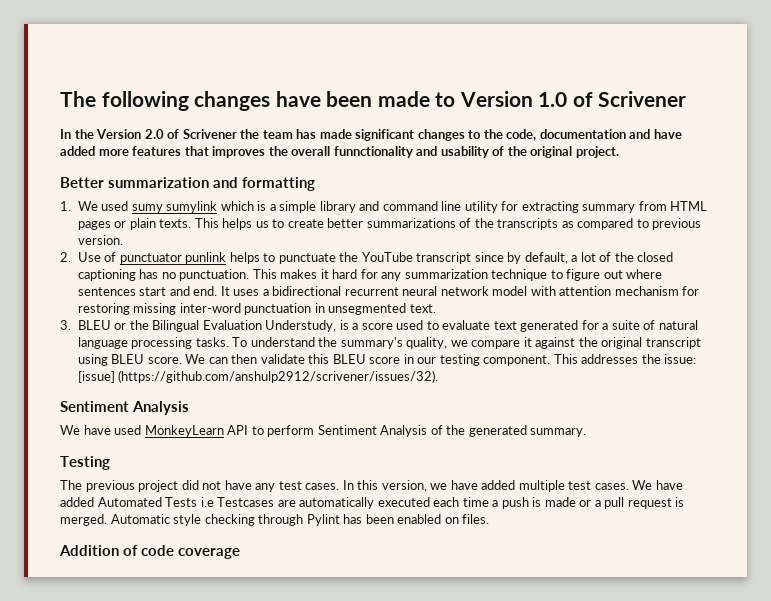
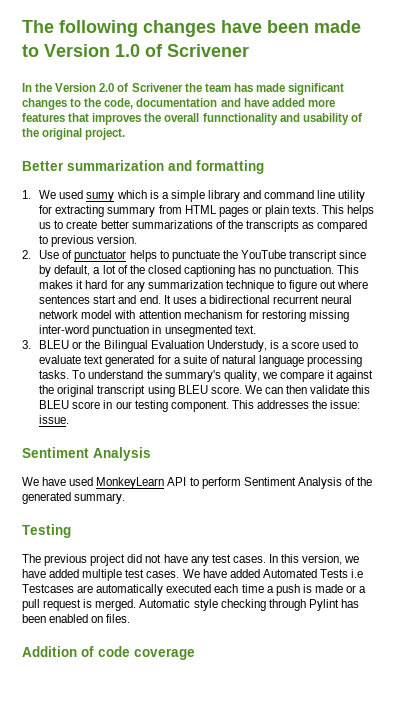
[166,201,218,213] sumylink -> (115, 197) none
[185,252,227,264] punlink -> (127, 256) none
[77,370,439,383] [issue] (https://github.com/anshulp2912/scrivener/issues/32). -> [39,415,70,424] issue.

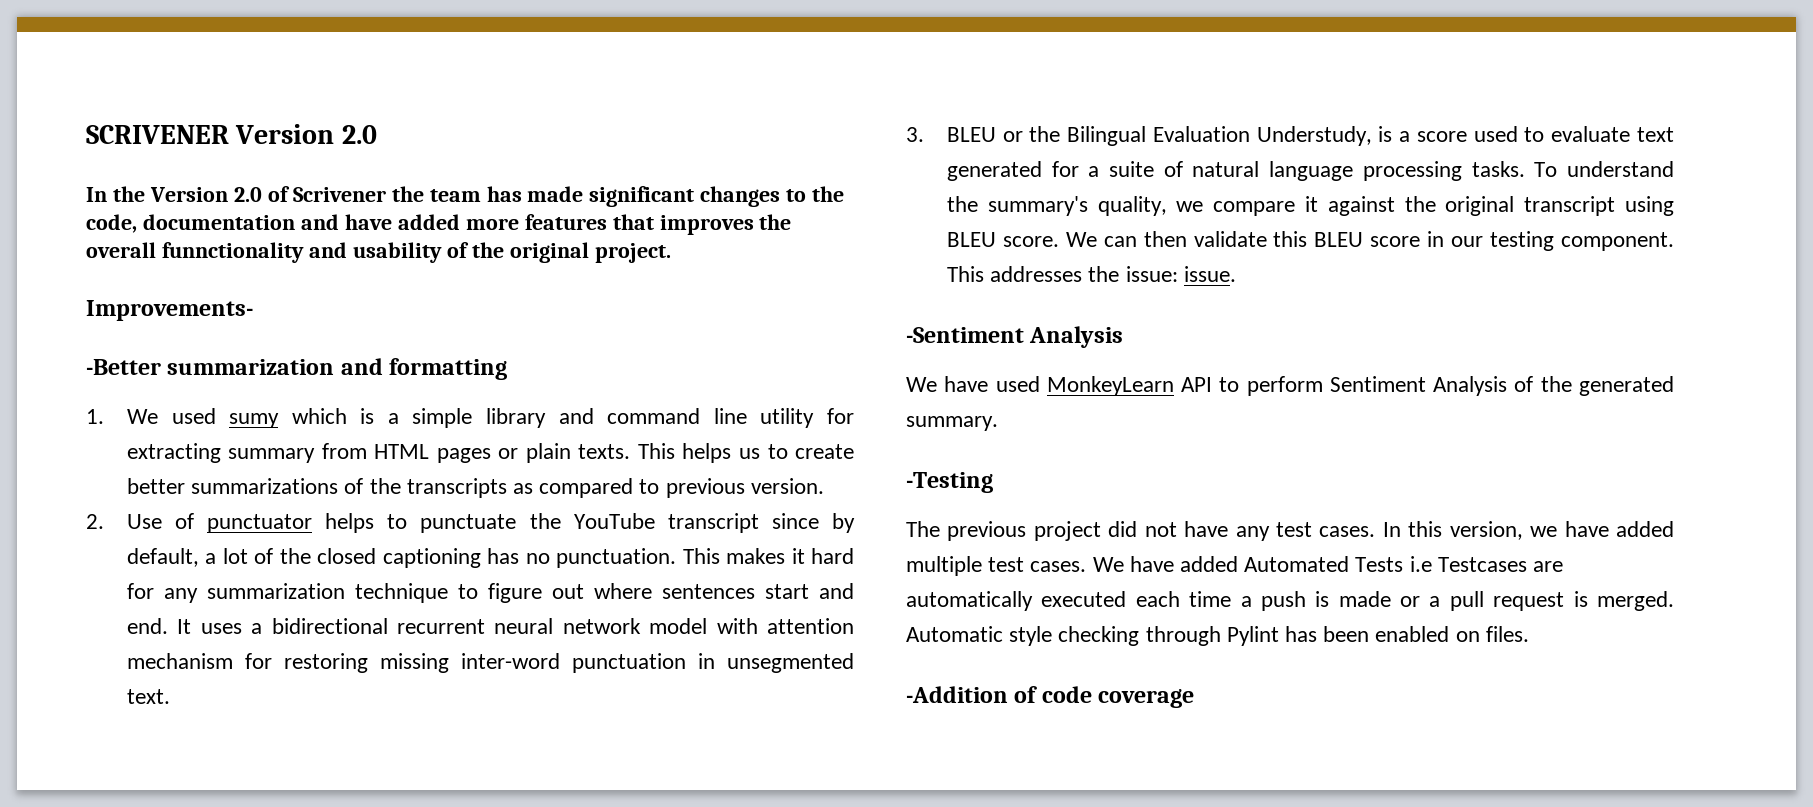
[22,20,361,37] [22,44,249,57] The following changes have been made to Version 1.0 of Scrivener -> [86,124,377,144] SCRIVENER Version 2.0
[22,161,64,171] Better -> [86,300,253,321] [86,359,161,375] Improvements- // -Better
[22,447,89,458] Sentiment -> [906,327,1024,343] -Sentiment
[22,524,71,538] Testing -> [906,472,993,493] -Testing
[22,646,77,657] Addition -> [906,686,1008,703] -Addition

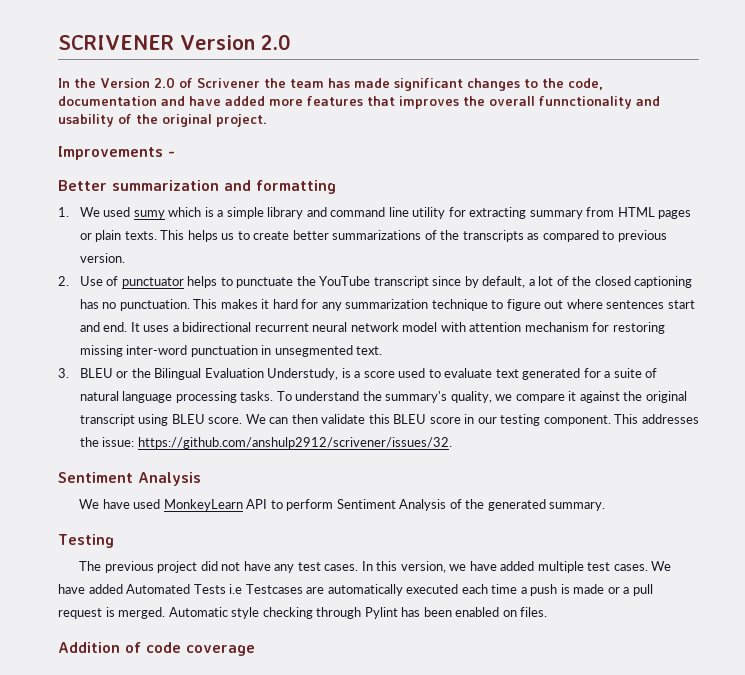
[86,300,253,321] [86,359,161,375] Improvements- // -Better -> [58,146,175,160] [58,180,107,191] Improvements - // Better
[1183,266,1236,282] [906,327,1024,343] issue. // -Sentiment -> [137,437,452,449] [58,472,133,483] https://github.com/anshulp2912/scrivener/issues/32. // Sentiment
[906,472,993,493] -Testing -> [58,534,114,548] Testing
[906,686,1008,703] -Addition -> [58,642,120,653] Addition

